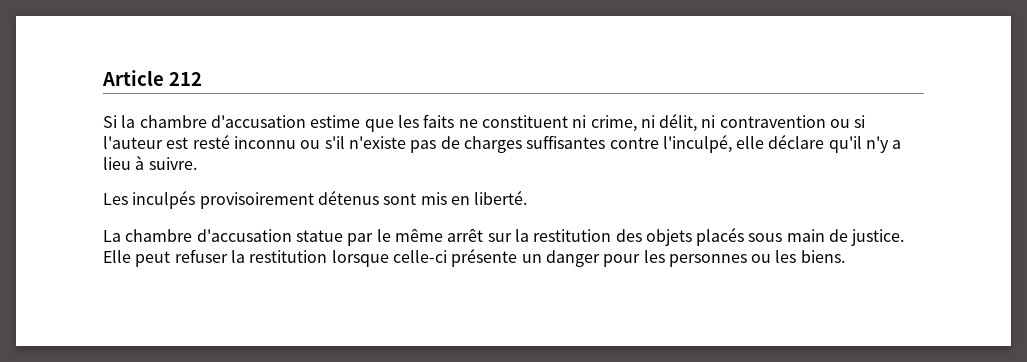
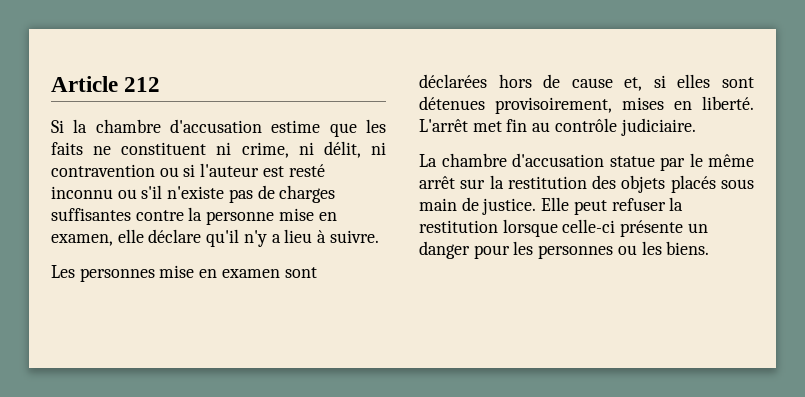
[662,134,732,153] l'inculpé, -> [188,207,337,225] [51,234,113,246] la personne mise en examen,
[132,190,528,209] inculpés provisoirement détenus sont mis en liberté. -> [79,265,317,282] [419,74,754,91] [419,96,754,114] [419,118,696,136] personnes mise en examen sont déclarées hors de cause et, si elles sont détenues provisoirement, mises en liberté. L'arrêt met fin au contrôle judiciaire.

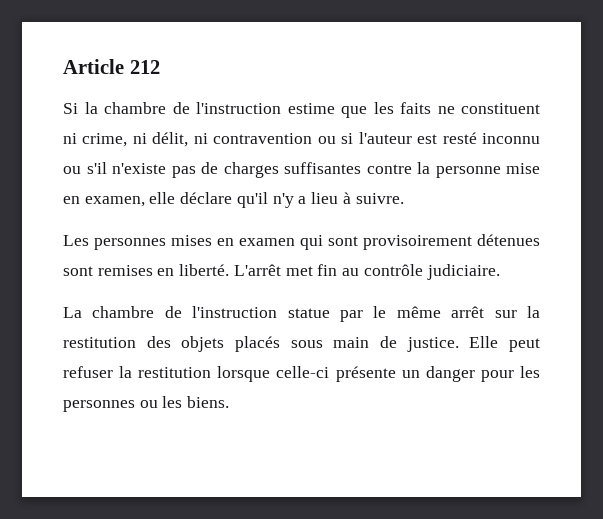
[170,119,262,133] d'accusation -> [172,102,281,114] de l'instruction
[159,265,195,278] mise -> [171,235,212,246] mises
[284,267,317,278] [419,74,754,91] [419,96,664,114] sont déclarées hors de cause et, si elles sont détenues provisoirement, mises -> [300,234,540,250] [63,265,153,276] qui sont provisoirement détenues sont remises
[512,153,604,167] d'accusation -> [164,306,278,318] de l'instruction

